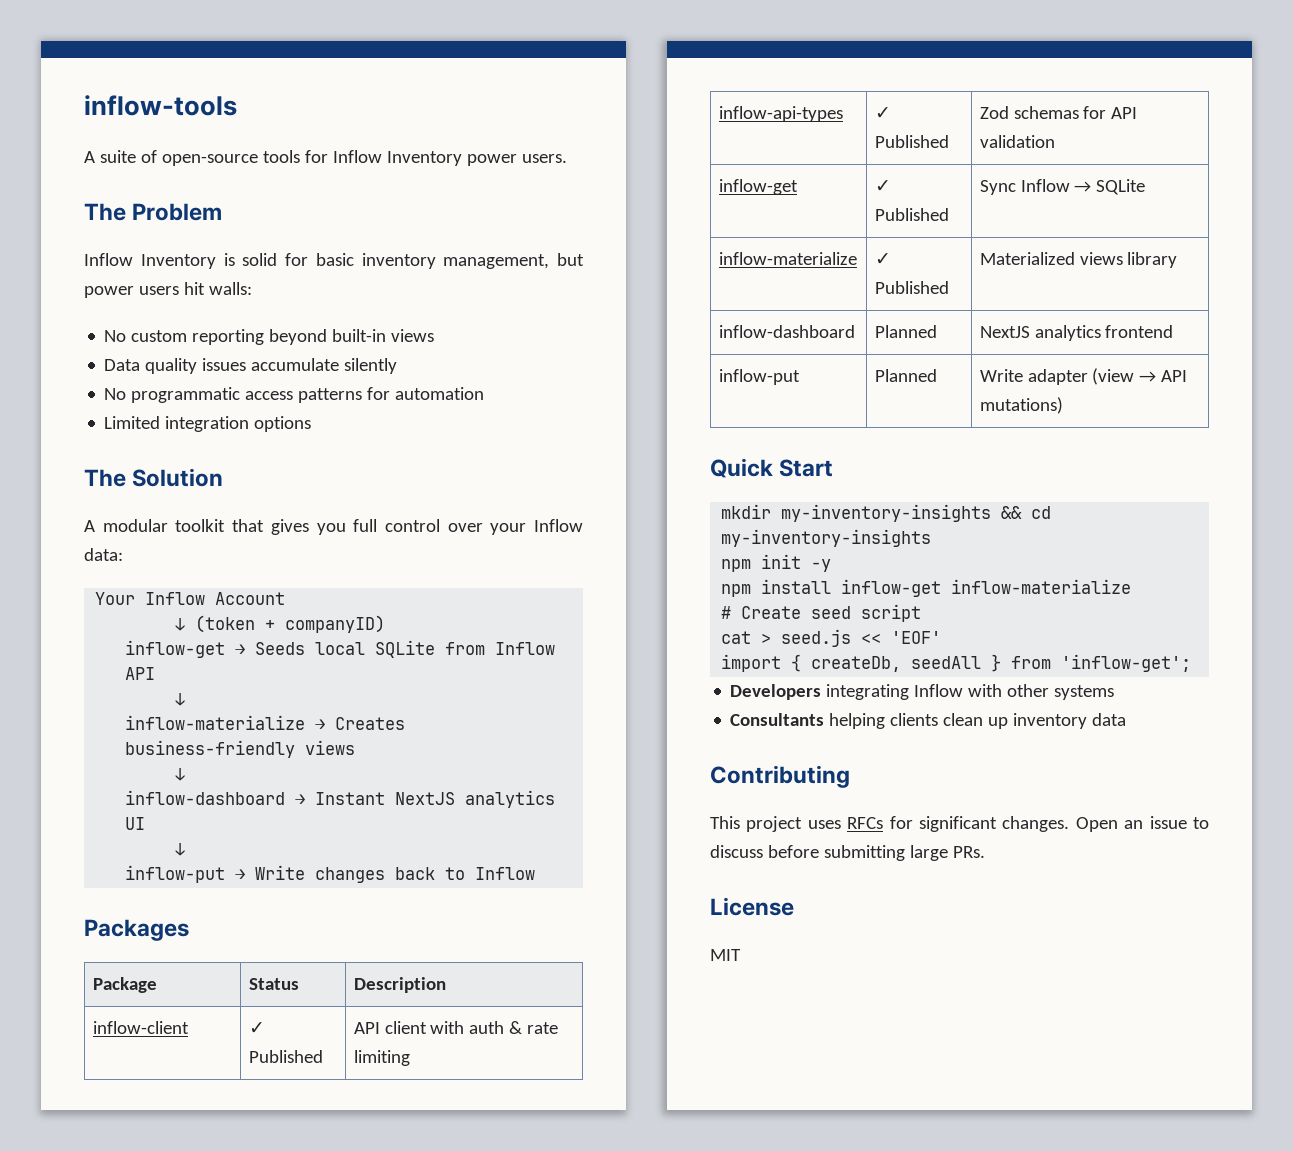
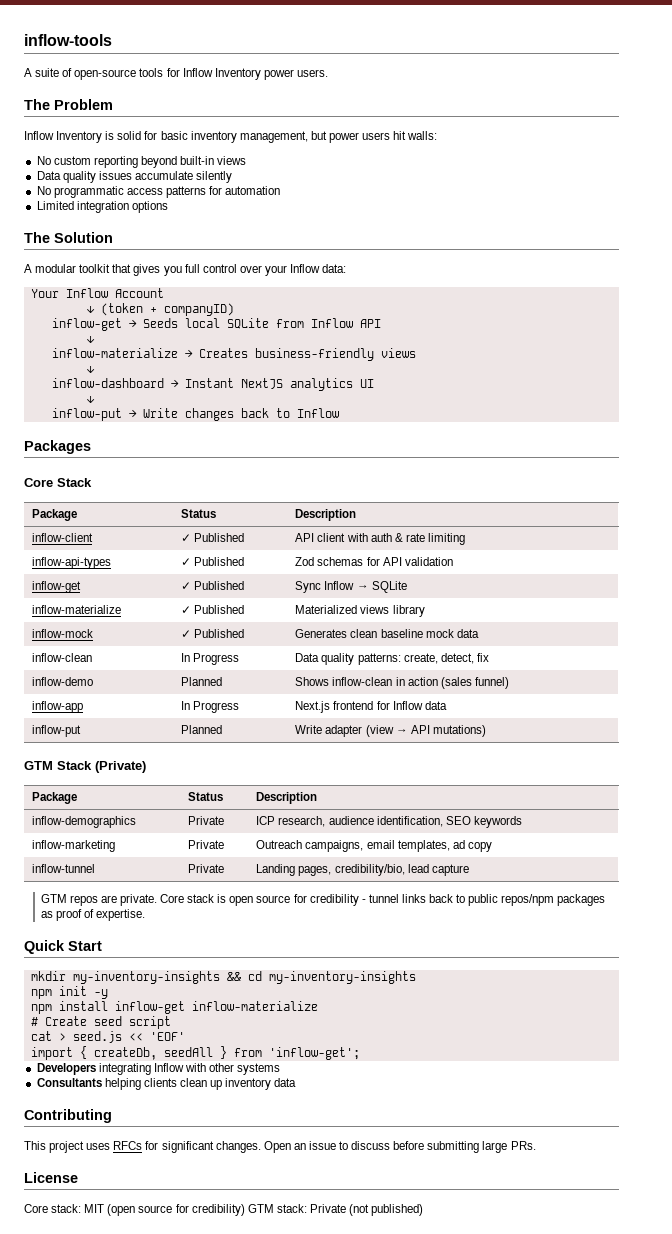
(189, 930) none -> [24,478,92,487] // Core Stack
[718,325,855,338] [874,325,937,338] [979,325,1174,341] inflow-dashboard | Planned | NextJS analytics frontend -> [32,629,94,638] [181,629,245,638] [295,629,479,638] [32,653,93,662] [181,653,240,665] [295,653,489,665] [32,677,94,686] [181,677,223,686] [295,677,509,689] [32,701,84,713] [181,701,240,713] [295,701,447,713] inflow-mock | ✓ Published | Generates clean baseline mock data // inflow-clean | In Progress | Data quality patterns: create, detect, fix // inflow-demo | Planned | Shows inflow-clean in action (sales funnel) // inflow-app | In Progress | Next.js frontend for Inflow data
(1063, 405) none -> [24,761,146,773] [32,792,78,804] [188,792,224,801] [256,792,318,804] [32,816,137,828] [188,816,225,825] [256,816,522,828] [32,840,116,852] [188,840,225,849] [256,840,492,852] [32,864,96,873] [188,864,225,873] [256,864,469,876] [40,894,606,906] [40,909,145,921] // GTM Stack (Private) // Package | Status | Description // inflow-demographics | Private | ICP research, audience identification, SEO keywords // inflow-marketing | Private | Outreach campaigns, email templates, ad copy // inflow-tunnel | Private | Landing pages, credibility/bio, lead capture // GTM repos are private. Core stack is open source for credibility - tunnel links back to public repos/npm packages as proof of expertise.
[710,949,741,961] MIT -> [24,1204,424,1216] Core stack: MIT (open source for credibility) GTM stack: Private (not published)

